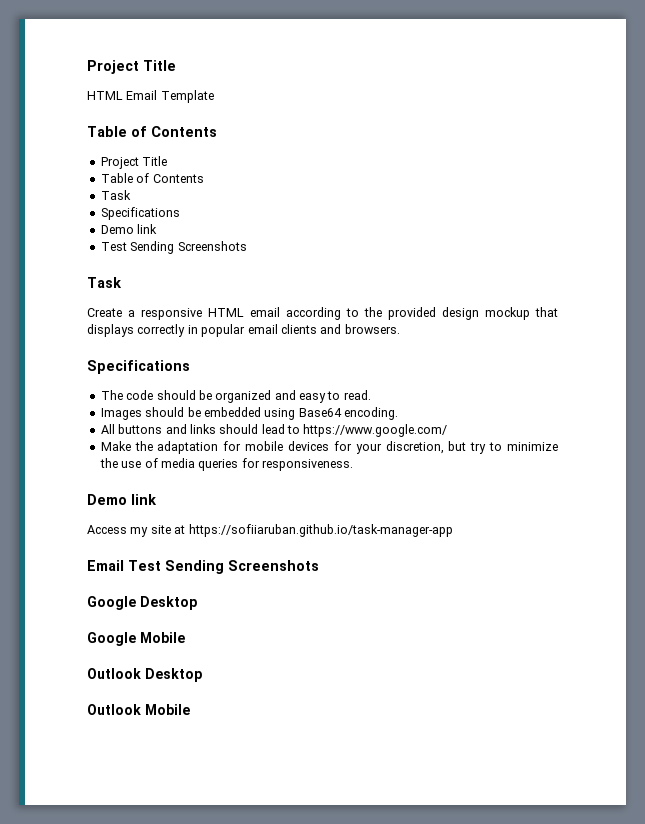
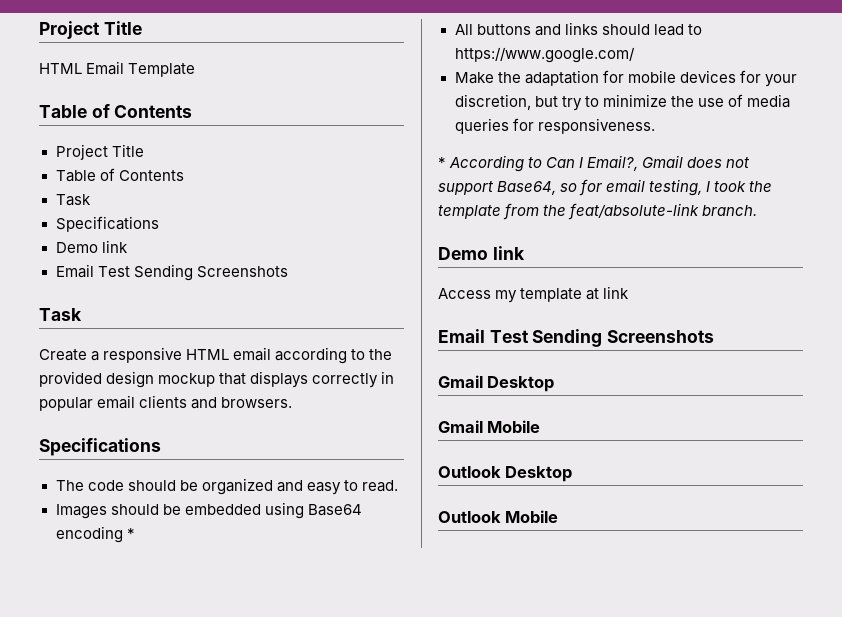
(158, 229) none -> [55,264,94,278] Email
[344,407,398,420] encoding. -> [55,526,135,543] encoding *
(353, 465) none -> [438,155,751,172] [438,179,773,196] [438,203,758,220] // * According to Can I Email?, Gmail does not support Base64, so for email testing, I took the template from the feat/absolute-link branch.
[150,524,453,537] [87,560,319,574] [87,596,197,610] [87,632,136,646] site at https://sofiiaruban.github.io/task-manager-app // Email Test Sending Screenshots // Google Desktop // Google -> [520,286,630,302] [438,329,715,347] [438,375,555,392] [438,420,483,433] template at link // Email Test Sending Screenshots // Gmail Desktop // Gmail

